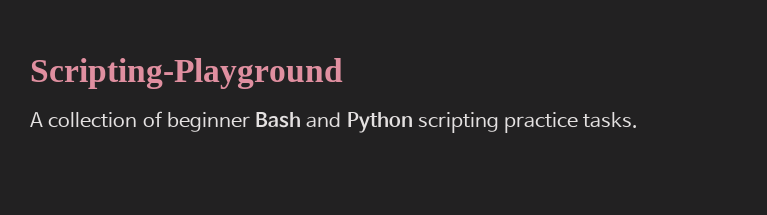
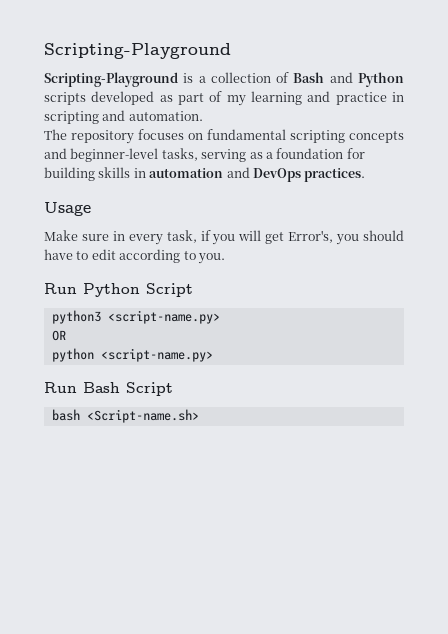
[30,112,43,127] A -> [44,72,206,87] Scripting-Playground is a
[166,112,250,132] beginner -> (290, 77) none
[417,112,639,133] scripting practice tasks. -> [44,91,404,106] [44,110,203,124] [44,129,404,144] [44,148,365,162] [44,167,366,182] [44,202,91,216] [44,230,404,245] [44,249,225,264] [44,283,193,297] [51,310,220,324] [51,330,66,341] [51,348,213,362] [44,382,173,396] [51,409,199,423] scripts developed as part of my learning and practice in scripting and automation. // The repository focuses on fundamental scripting concepts and beginner-level tasks, serving as a foundation for building skills in automation and DevOps practices. // Usage // Make sure in every task, if you will get Error's, you should have to edit according to you. // Run Python Script // python3 <script-name.py> // OR // python <script-name.py> // Run Bash Script // bash <Script-name.sh>

